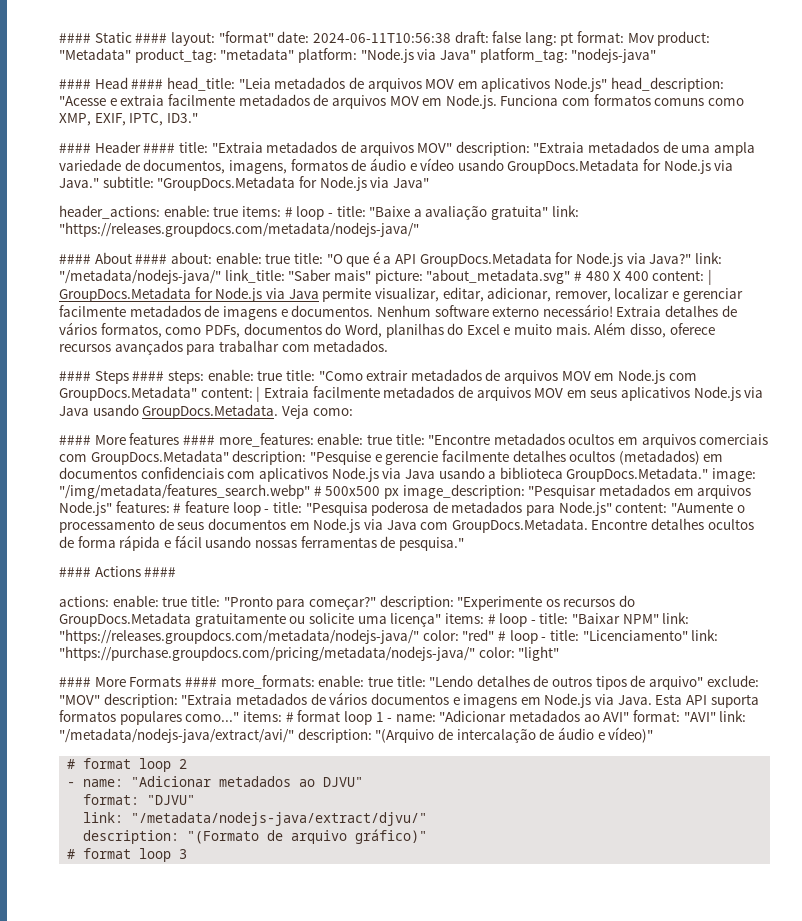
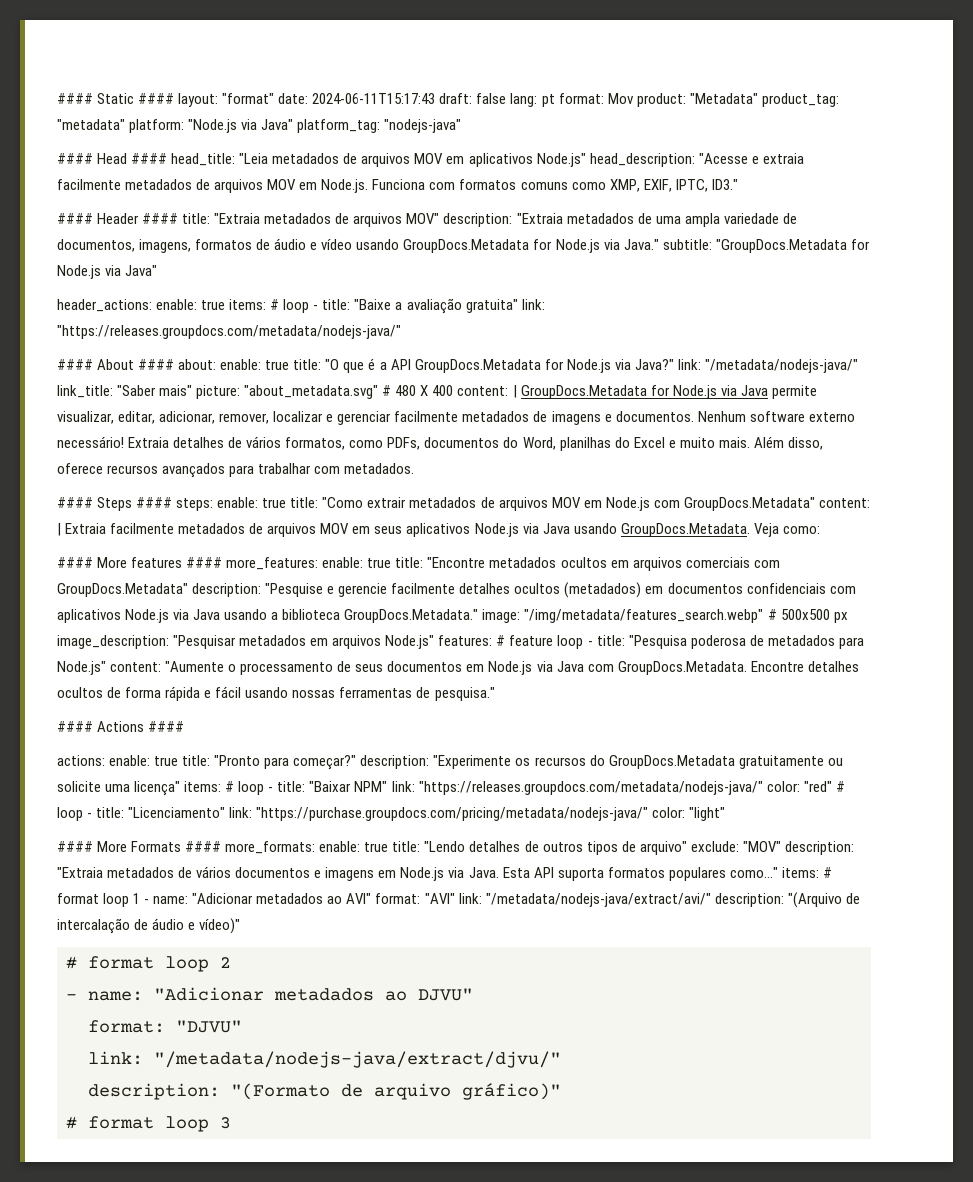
[312,33,451,43] 2024-06-11T10:56:38 -> [312,93,436,104] 2024-06-11T15:17:43

